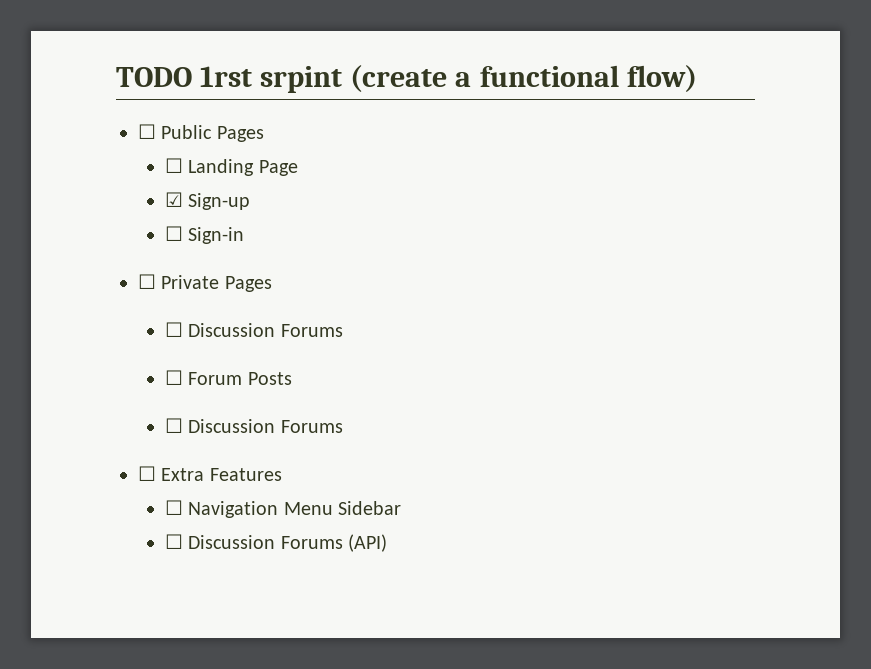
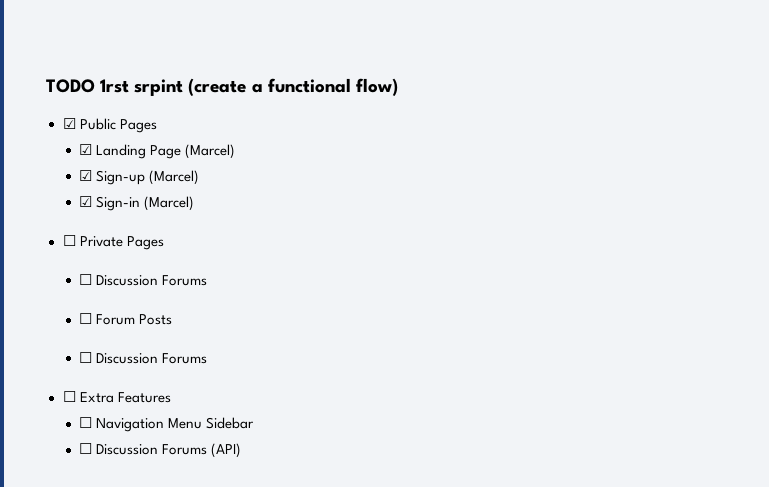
[138,124,156,139] ☐ -> [62,118,76,129] ☑
[164,158,183,173] ☐ -> [79,144,93,155] ☑
(298, 168) none -> [185,144,236,159] (Marcel)
[164,226,183,241] // ☐ -> [149,170,200,185] [79,196,93,207] (Marcel) // ☑
(245, 235) none -> [144,196,195,211] (Marcel)

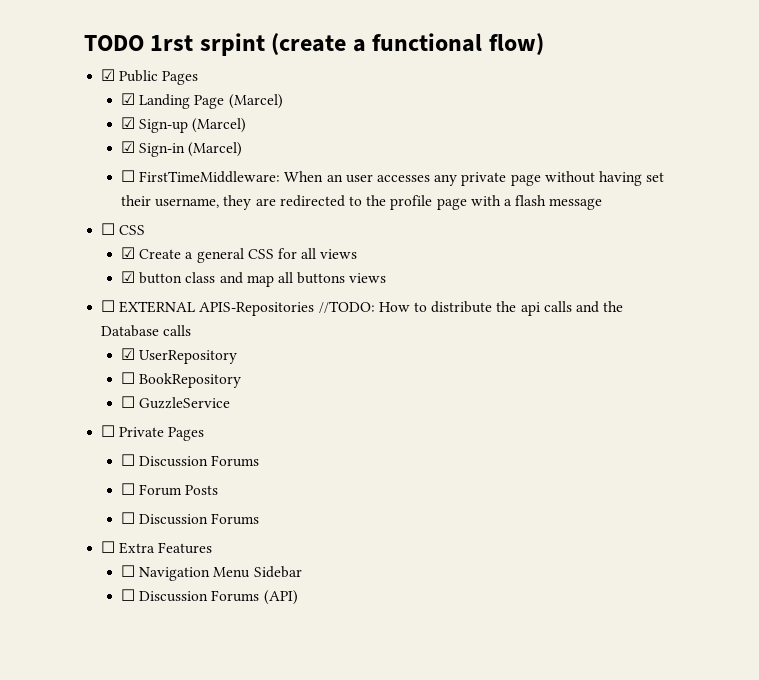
(195, 203) none -> [121,170,665,186] [121,195,603,210] [101,223,146,235] [121,247,358,263] [121,271,387,287] [101,300,624,316] [101,325,192,337] [121,348,238,364] [121,372,242,388] [121,396,231,409] // ☐ FirstTimeMiddleware: When an user accesses any private page without having set their username, they are redirected to the profile page with a flash message // ☐ CSS // ☑ Create a general CSS for all views // ☑ button class and map all buttons views // ☐ EXTERNAL APIS-Repositories //TODO: How to distribute the api calls and the Database calls // ☑ UserRepository // ☐ BookRepository // ☐ GuzzleService

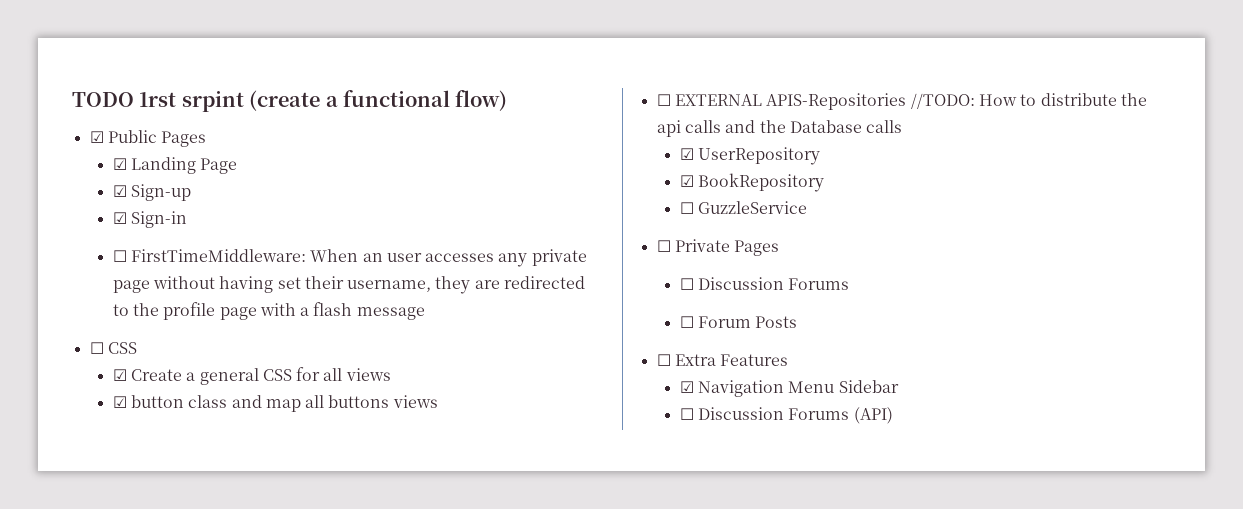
[228,94,283,109] (Marcel) -> (238, 166) none
[192,118,247,133] (Marcel) -> (191, 192) none
[188,142,243,157] (Marcel) -> (187, 219) none
[121,372,136,384] ☐ -> [679,175,694,187] ☑
[121,512,260,525] // ☐ Discussion Forums -> (798, 322) none
[121,565,136,577] ☐ -> [679,381,694,393] ☑

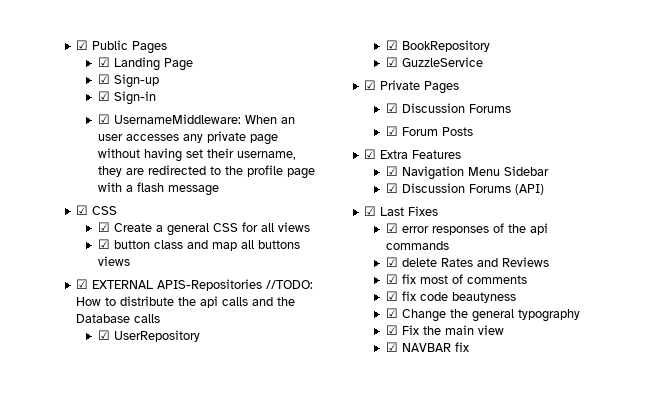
[72,90,508,112] TODO 1rst srpint (create a functional flow) // -> (76, 45) none
[112,249,306,262] ☐ FirstTimeMiddleware: -> [97,114,241,124] ☑ UsernameMiddleware:
[89,342,104,354] ☐ -> [76,205,89,215] ☑
[656,94,671,106] ☐ -> [76,279,89,289] ☑
[679,202,694,214] ☐ -> [385,57,398,67] ☑
[656,240,671,252] ☐ -> [364,80,377,90] ☑
[679,278,694,290] ☐ -> [385,103,398,113] ☑
[679,316,694,328] ☐ -> [385,126,398,136] ☑
[656,354,671,366] ☐ -> [364,149,377,159] ☑
[679,408,694,420] ☐ -> [385,183,398,193] ☑
(893, 415) none -> [364,206,439,216] [385,223,548,235] [385,241,449,250] [385,257,549,267] [385,274,527,284] [385,291,516,303] [385,308,580,322] [385,325,504,335] [385,342,469,352] // ☑ Last Fixes // ☑ error responses of the api commands // ☑ delete Rates and Reviews // ☑ fix most of comments // ☑ fix code beautyness // ☑ Change the general typography // ☑ Fix the main view // ☑ NAVBAR fix

